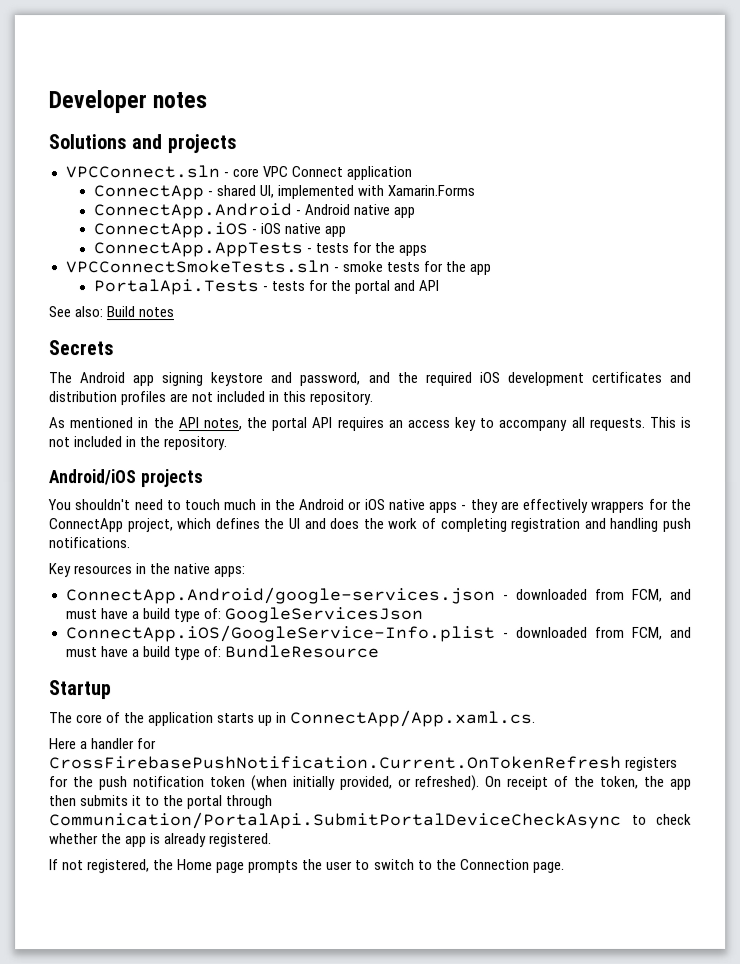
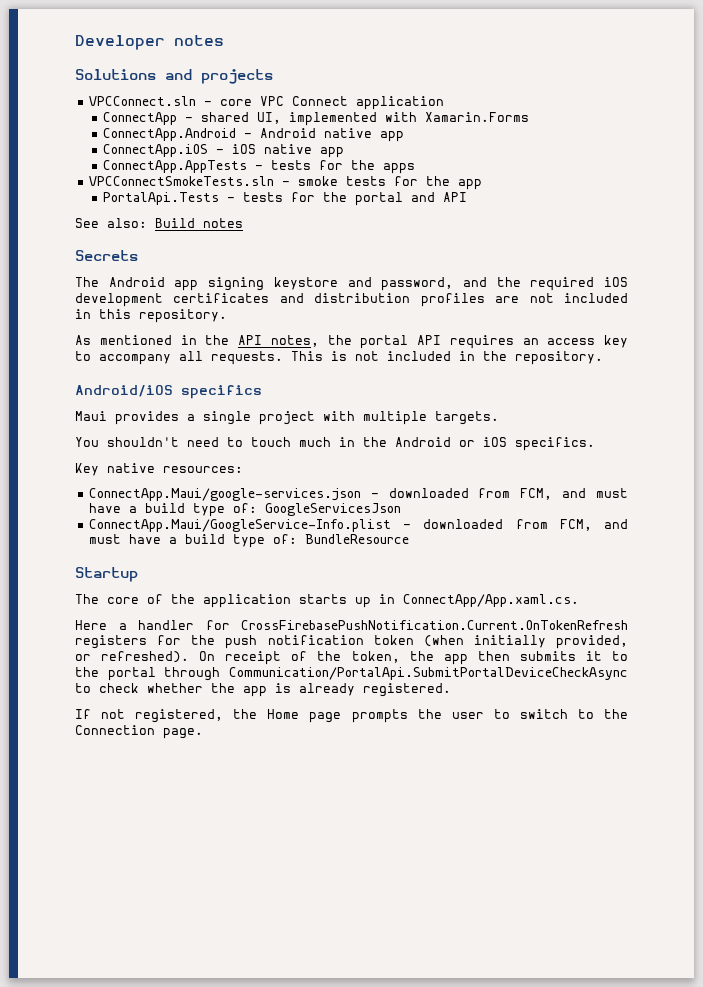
[139,469,204,488] projects -> [181,385,262,399] [75,411,499,425] specifics // Maui provides a single project with multiple targets.
[388,498,692,513] [49,517,693,533] [49,537,131,549] [49,563,247,578] [65,586,496,605] native apps - they are effectively wrappers for the ConnectApp project, which defines the UI and does the work of completing registration and handling push notifications. // Key resources in the native apps: // ConnectApp.Android/google-services.json -> [515,437,595,451] [75,463,243,476] [88,488,361,501] specifics. // Key native resources: // ConnectApp.Maui/google-services.json
[65,624,496,643] ConnectApp.iOS/GoogleService-Info.plist -> [88,519,391,532] ConnectApp.Maui/GoogleService-Info.plist

